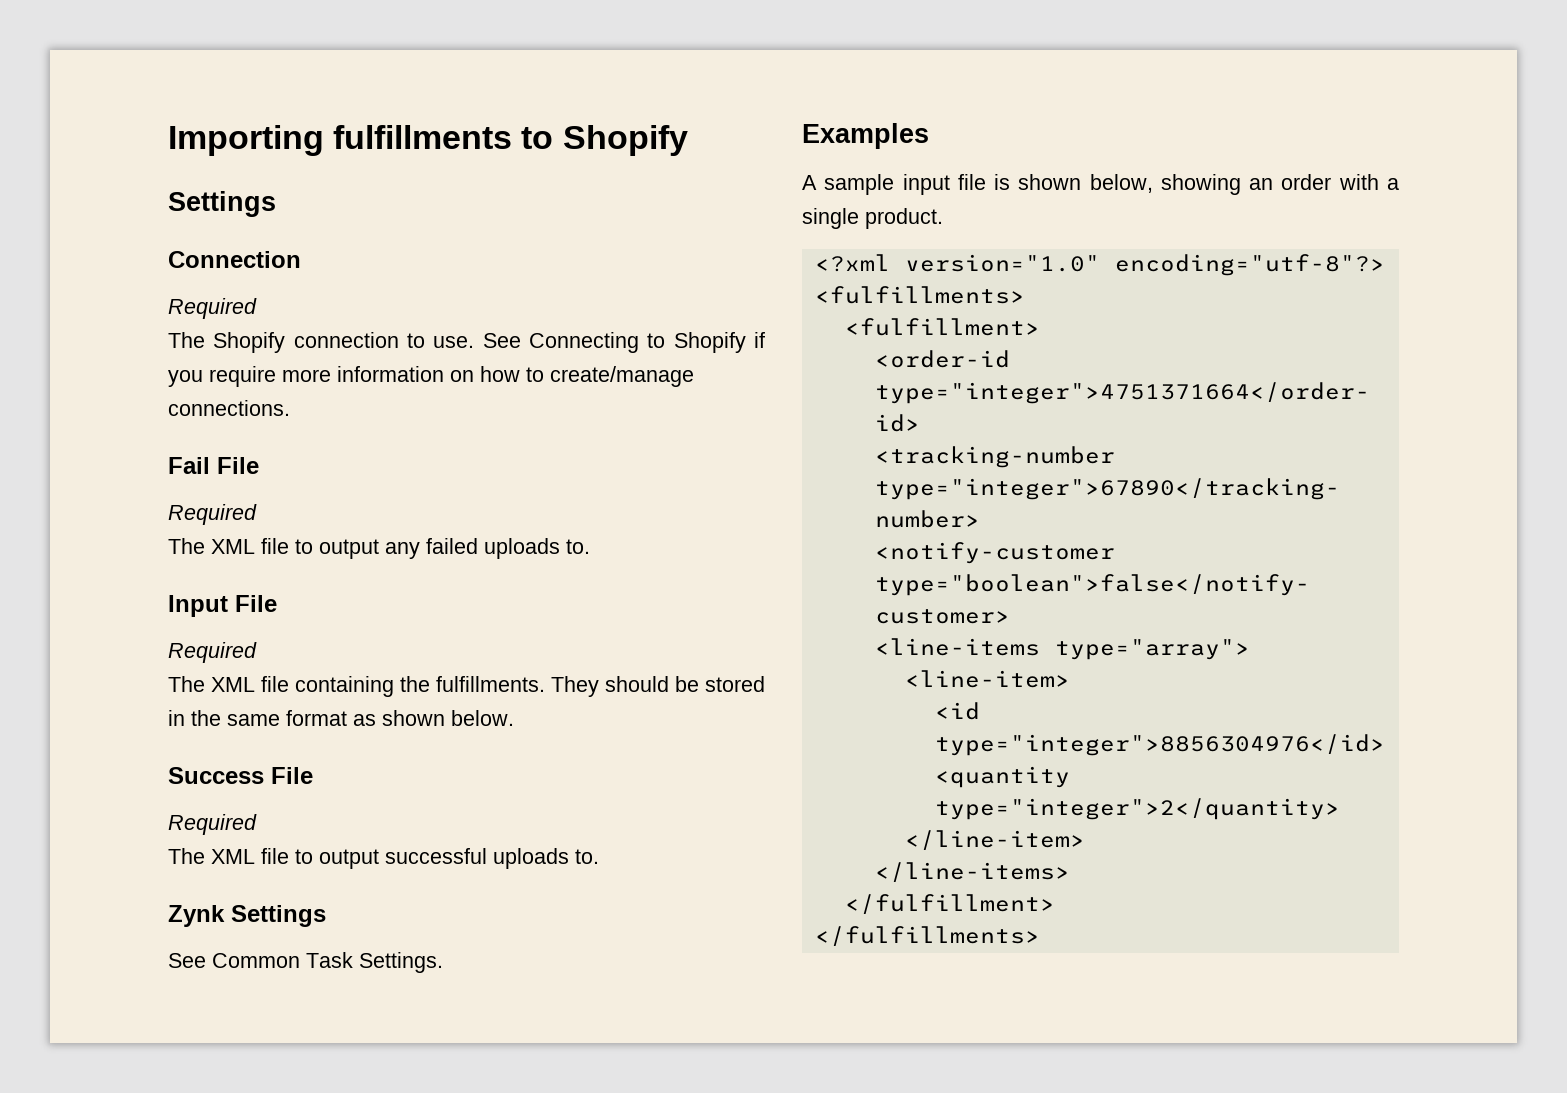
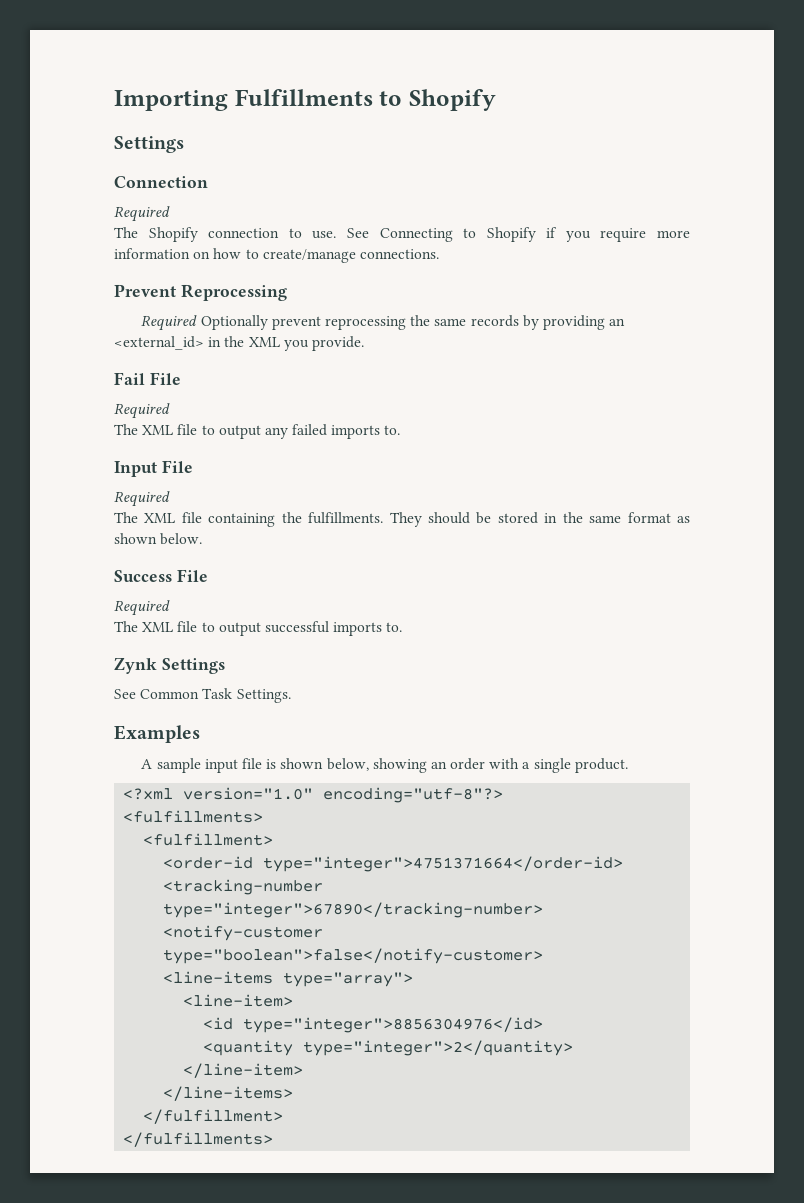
[333,125,513,149] fulfillments -> [234,89,373,106] Fulfillments
(290, 408) none -> [114,284,287,301] [141,315,626,331] [114,336,364,351] // Prevent Reprocessing // Required Optionally prevent reprocessing the same records by providing an <external_id> in the XML you provide.
[484,538,560,559] uploads -> [331,425,381,439] imports
[493,848,569,869] uploads -> [333,622,383,636] imports

